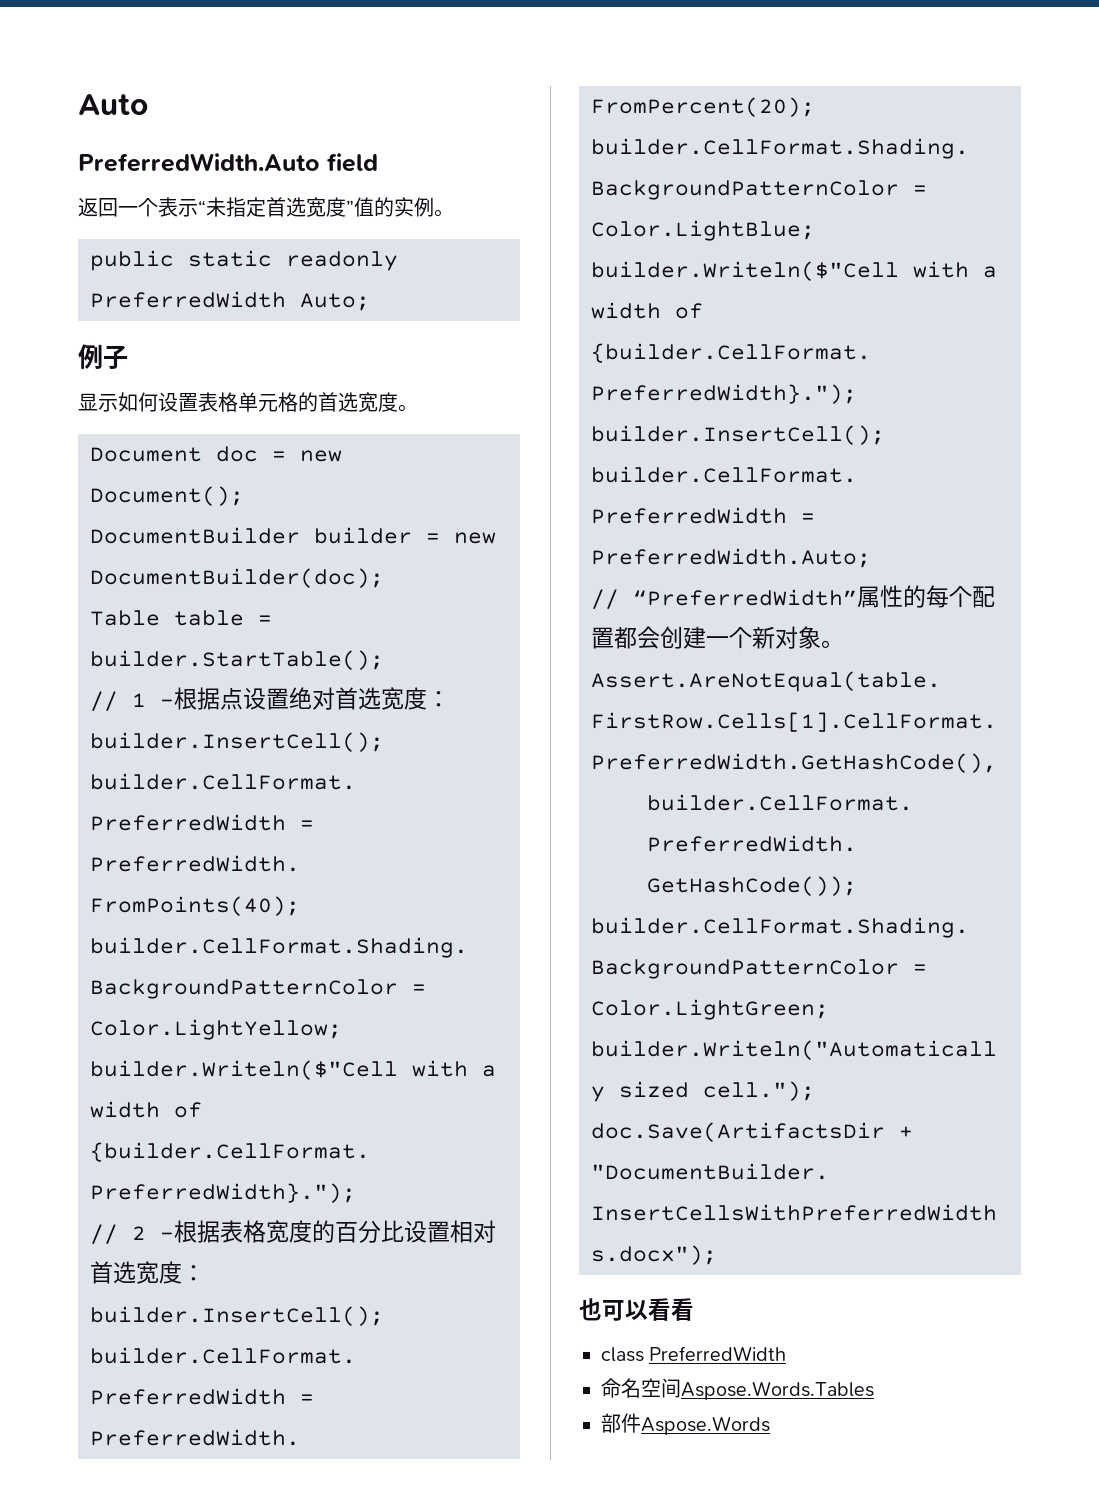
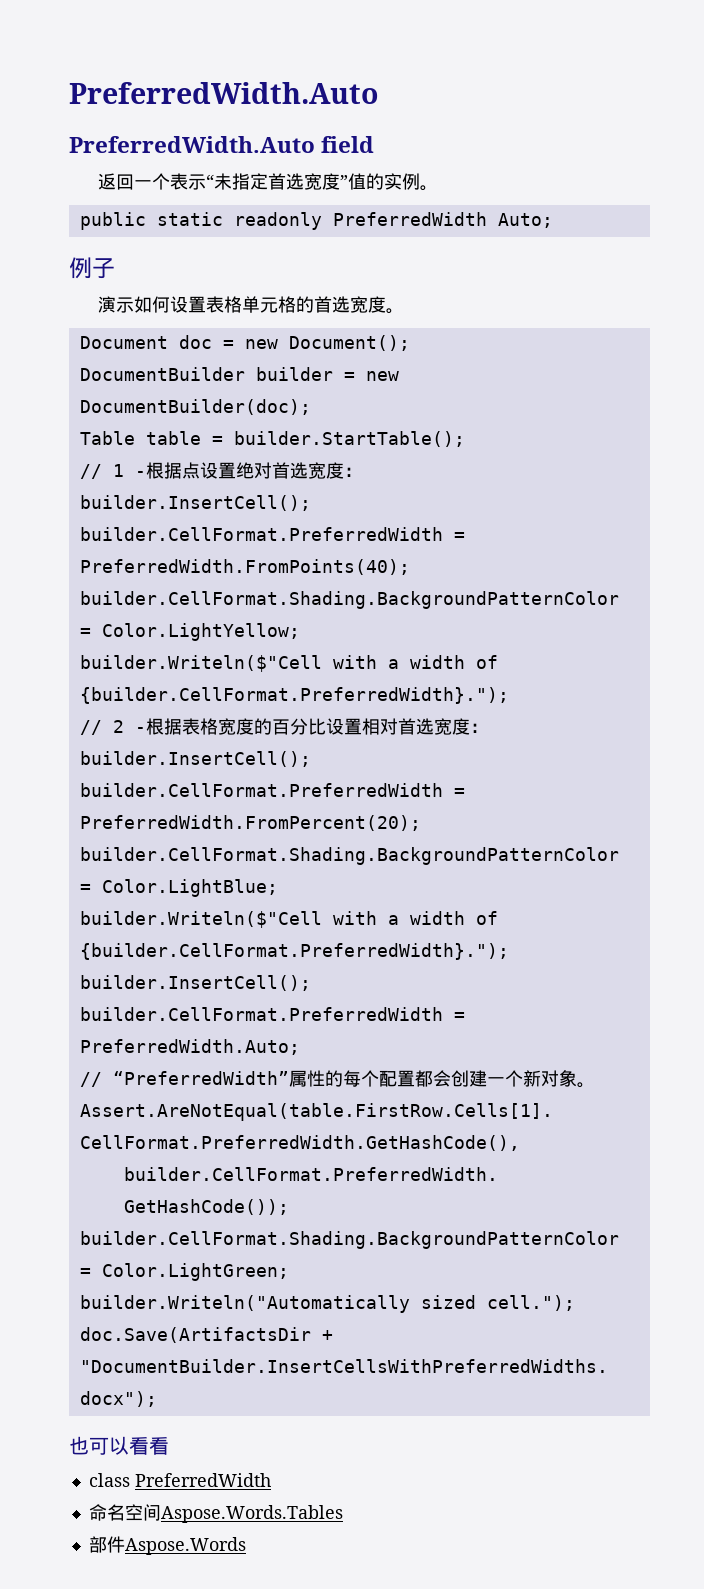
[78,94,148,115] Auto -> [69,82,378,104] PreferredWidth.Auto
[78,393,98,411] 显 -> [98,296,117,313] 演

